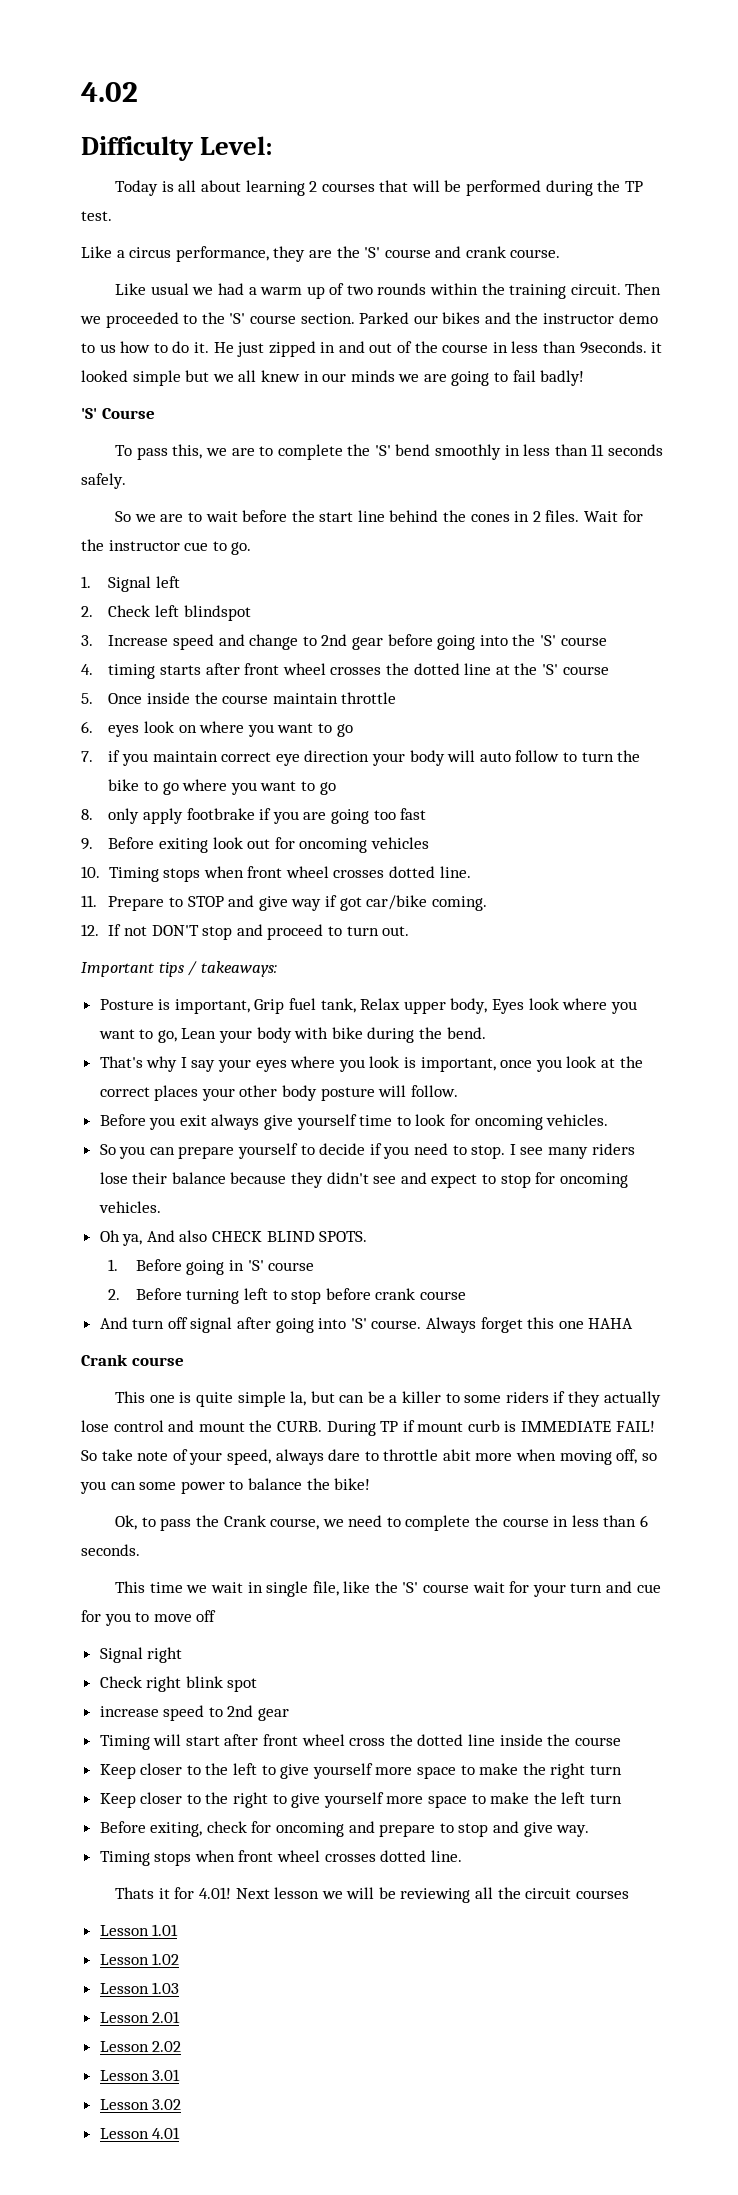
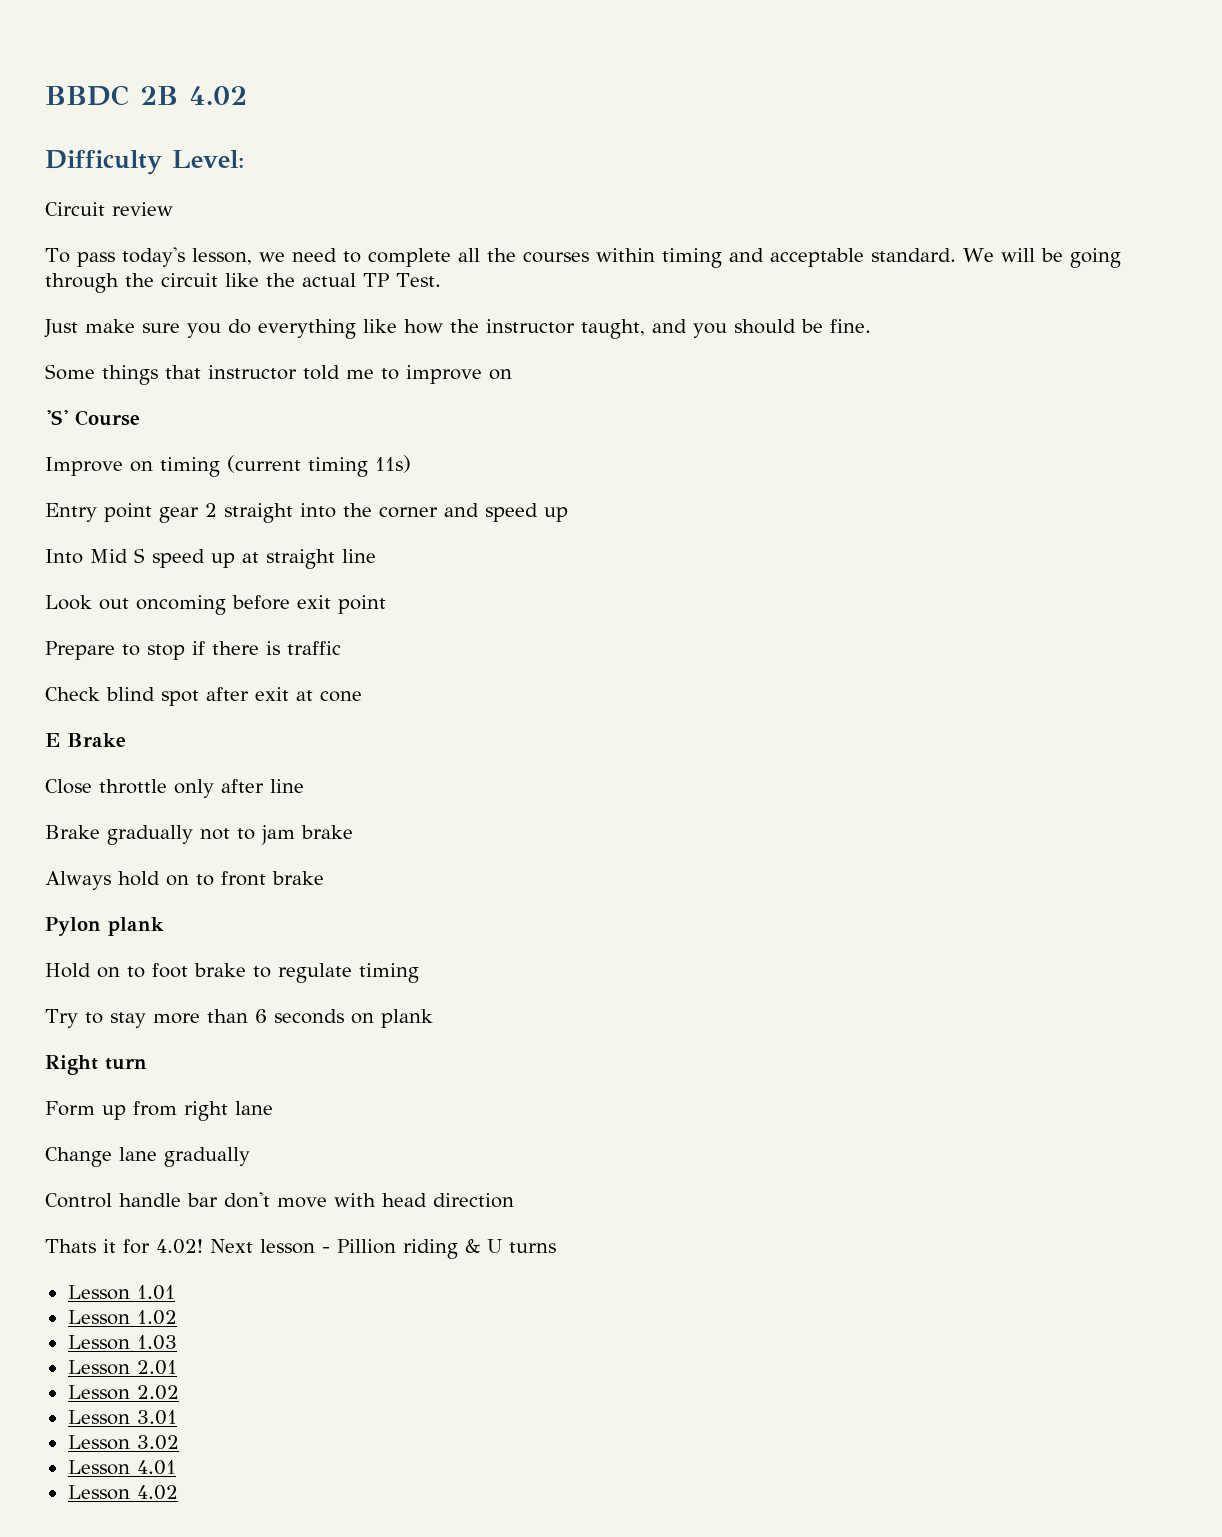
(81, 92) none -> [45,85,178,106] BBDC 2B
[115,180,643,196] [81,211,112,221] [81,246,561,262] [115,283,662,299] [80,312,658,328] [81,341,663,357] [81,370,585,386] [81,408,155,419] [115,444,663,460] [81,473,126,489] [115,510,643,522] [81,539,252,555] [81,576,181,592] [81,605,251,621] [81,634,607,650] [81,663,609,679] [81,692,397,704] [81,721,353,737] [81,750,641,766] [108,779,336,795] [81,808,427,824] [81,837,429,853] [81,866,471,882] [81,895,487,911] [81,924,410,940] [81,961,277,977] [99,998,637,1014] [98,1027,486,1043] [99,1056,643,1072] [99,1085,458,1101] [99,1114,609,1130] [99,1143,635,1159] [99,1172,628,1188] [98,1201,161,1213] [99,1230,368,1246] [108,1259,315,1275] [108,1288,466,1304] [99,1317,634,1333] [81,1354,184,1366] [115,1391,661,1407] [81,1420,655,1436] [81,1449,657,1465] [80,1478,371,1494] [115,1515,648,1531] [81,1544,140,1556] [115,1581,661,1597] [81,1610,217,1626] [99,1647,183,1663] [99,1676,258,1692] [99,1705,290,1721] [99,1734,621,1750] [99,1763,622,1779] [99,1792,622,1808] [99,1821,590,1837] [99,1850,462,1866] Today is all about learning 2 courses that will be performed during the TP test. // Like a circus performance, they are the 'S' course and crank course. // Like usual we had a warm up of two rounds within the training circuit. Then we proceeded to the 'S' course section. Parked our bikes and the instructor demo to us how to do it. He just zipped in and out of the course in less than 9seconds. it looked simple but we all knew in our minds we are going to fail badly! // 'S' Course // To pass this, we are to complete the 'S' bend smoothly in less than 11 seconds safely. // So we are to wait before the start line behind the cones in 2 files. Wait for the instructor cue to go. // 1. Signal left // 2. Check left blindspot // 3. Increase speed and change to 2nd gear before going into the 'S' course // 4. timing starts after front wheel crosses the dotted line at the 'S' course // 5. Once inside the course maintain throttle // 6. eyes look on where you want to go // 7. if you maintain correct eye direction your body will auto follow to turn the bike to go where you want to go // 8. only apply footbrake if you are going too fast // 9. Before exiting look out for oncoming vehicles // 10. Timing stops when front wheel crosses dotted line. // 11. Prepare to STOP and give way if got car/bike coming. // 12. If not DON'T stop and proceed to turn out. // Important tips / takeaways: // Posture is important, Grip fuel tank, Relax upper body, Eyes look where you want to go, Lean your body with bike during the bend. // That's why I say your eyes where you look is important, once you look at the correct places your other body posture will follow. // Before you exit always give yourself time to look for oncoming vehicles. // So you can prepare yourself to decide if you need to stop. I see many riders lose their balance because they didn't see and expect to stop for oncoming vehicles. // Oh ya, And also CHECK BLIND SPOTS. // 1. Before going in 'S' course // 2. Before turning left to stop before crank course // And turn off signal after going into 'S' course. Always forget this one HAHA // Crank course // This one is quite simple la, but can be a killer to some riders if they actually lose control and mount the CURB. During TP if mount curb is IMMEDIATE FAIL! So take note of your speed, always dare to throttle abit more when moving off, so you can some power to balance the bike! // Ok, to pass the Crank course, we need to complete the course in less than 6 seconds. // This time we wait in single file, like the 'S' course wait for your turn and cue for you to move off // Signal right // Check right blink spot // increase speed to 2nd gear // Timing will start after front wheel cross the dotted line inside the course // Keep closer to the left to give yourself more space to make the right turn // Keep closer to the right to give yourself more space to make the left turn // Before exiting, check for oncoming and prepare to stop and give way. // Timing stops when front wheel crosses dotted line. -> [45,202,173,216] [45,247,1121,268] [45,273,441,293] [44,319,871,339] [45,364,512,385] [45,410,140,426] [45,455,411,477] [45,503,568,523] [45,548,376,569] [45,595,386,615] [45,641,341,660] [45,687,362,706] [45,733,126,747] [45,779,304,798] [45,825,353,845] [45,871,324,890] [45,917,164,936] [45,963,419,983] [45,1009,433,1028] [45,1055,147,1075] [45,1101,273,1121] [45,1147,250,1167] [45,1192,514,1208] Circuit review // To pass today's lesson, we need to complete all the courses within timing and acceptable standard. We will be going through the circuit like the actual TP Test. // Just make sure you do everything like how the instructor taught, and you should be fine. // Some things that instructor told me to improve on // 'S' Course // Improve on timing (current timing 11s) // Entry point gear 2 straight into the corner and speed up // Into Mid S speed up at straight line // Look out oncoming before exit point // Prepare to stop if there is traffic // Check blind spot after exit at cone // E Brake // Close throttle only after line // Brake gradually not to jam brake // Always hold on to front brake // Pylon plank // Hold on to foot brake to regulate timing // Try to stay more than 6 seconds on plank // Right turn // Form up from right lane // Change lane gradually // Control handle bar don't move with head direction
[198,1887,231,1899] 4.01! -> [156,1239,203,1254] 4.02!
[321,1887,629,1903] we will be reviewing all the circuit courses -> [322,1238,556,1259] - Pillion riding & U turns
(181, 2133) none -> [67,1485,178,1500] // Lesson 4.02

